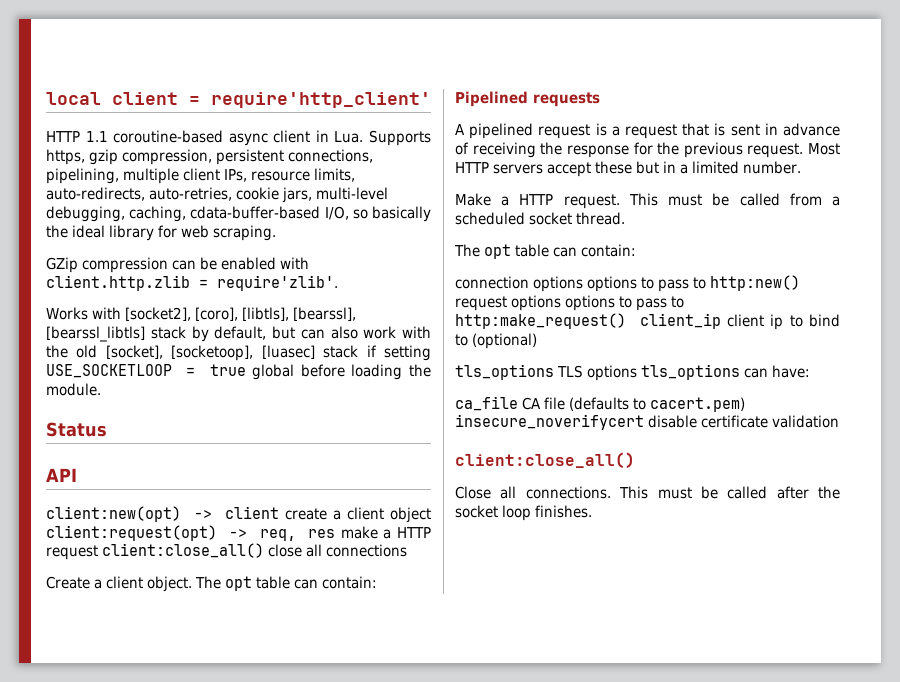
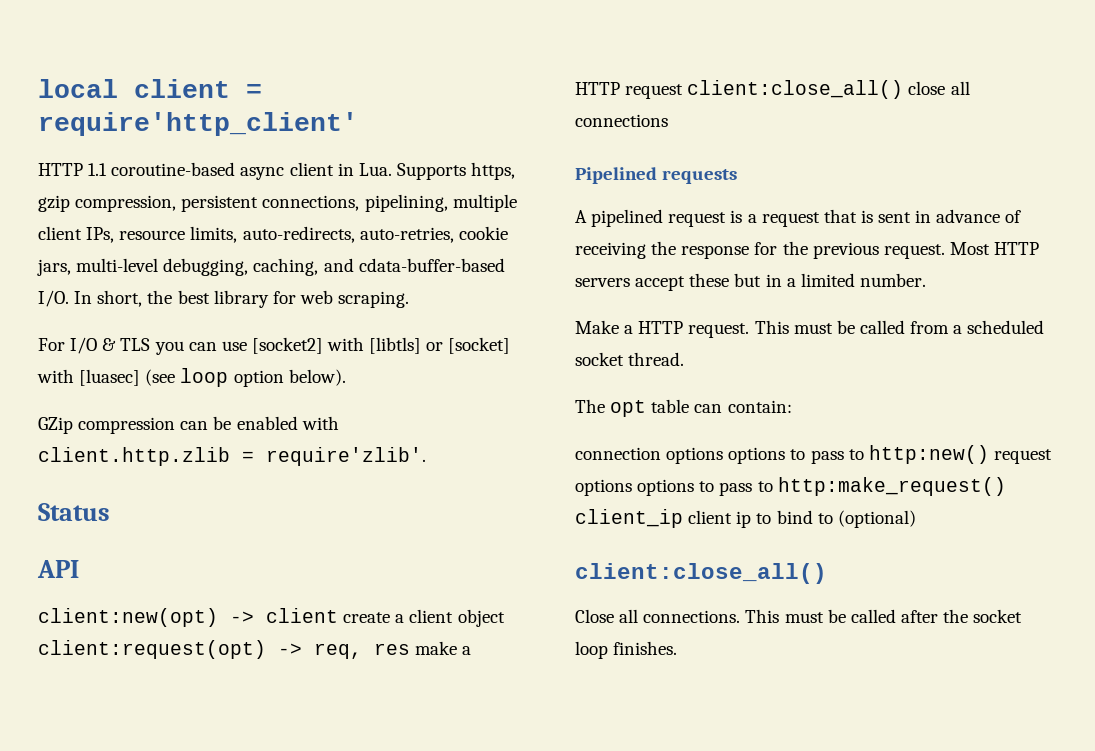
[190,206,431,222] [46,225,277,241] cdata-buffer-based I/O, so basically the ideal library for web scraping. -> [323,258,505,272] [38,290,410,308] [38,337,511,355] [37,368,346,387] and cdata-buffer-based I/O. In short, the best library for web scraping. // For I/O & TLS you can use [socket2] with [libtls] or [socket] with [luasec] (see loop option below).
[46,307,357,321] [46,326,431,342] [46,345,432,361] [46,364,431,380] [46,383,101,396] // Works with [socket2], [coro], [libtls], [bearssl], [bearssl_libtls] stack by default, but can also work with the old [socket], [socketoop], [luasec] stack if setting USE_SOCKETLOOP = true global before loading the module. -> (426, 456) none
[46,576,378,592] // Create a client object. The opt table can contain: -> (668, 120) none
[455,364,811,381] [455,396,746,412] [455,414,840,430] // tls_options TLS options tls_options can have: // ca_file CA file (defaults to cacert.pem) insecure_noverifycert disable certificate validation -> (916, 519) none

